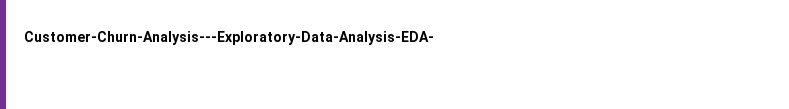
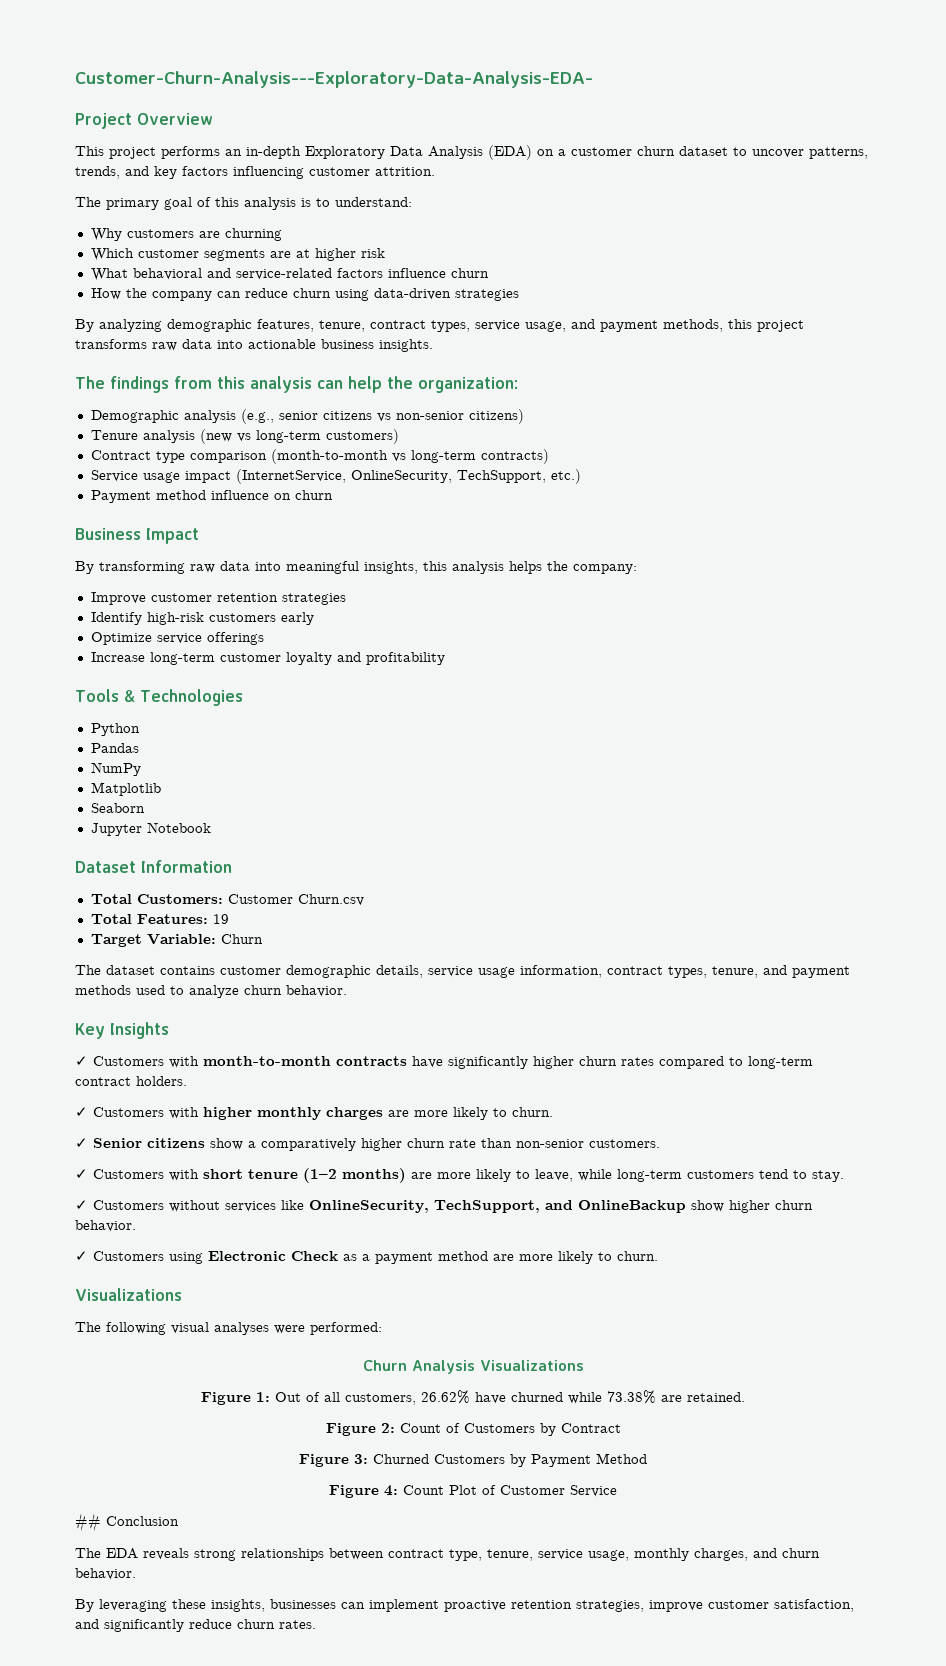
(434, 38) none -> [75,113,213,129] [75,145,868,160] [75,166,435,179] [75,197,412,210] [90,228,282,241] [90,248,385,261] [90,268,489,281] [90,288,519,301] [75,319,804,332] [75,339,433,352] [75,376,518,393] [90,409,524,424] [90,429,399,444] [90,449,549,464] [90,469,581,484] [90,490,333,503] [75,528,199,544] [75,561,637,574] [90,592,346,605] [90,612,314,625] [90,632,264,645] [90,652,445,665] [75,689,243,706] [90,723,140,736] [90,743,139,753] [90,762,141,776] [90,782,161,796] [90,803,145,813] [90,822,211,836] [75,860,232,873] [90,894,364,906] [90,914,229,924] [90,934,263,947] [75,965,850,978] [75,985,347,998] [75,1022,169,1039] [75,1056,813,1069] [75,1076,187,1086] [75,1107,553,1120] [75,1138,660,1151] [75,1168,844,1183] [75,1200,813,1213] [75,1220,136,1232] [75,1251,658,1264] [75,1288,182,1301] [75,1322,382,1335] [362,1360,584,1374] [201,1390,745,1405] [325,1423,621,1436] [299,1453,647,1467] [329,1485,617,1498] [75,1513,179,1532] [75,1548,820,1561] [75,1568,136,1580] [75,1599,854,1612] [75,1619,316,1632] // Project Overview // This project performs an in-depth Exploratory Data Analysis (EDA) on a customer churn dataset to uncover patterns, trends, and key factors influencing customer attrition. // The primary goal of this analysis is to understand: // Why customers are churning // Which customer segments are at higher risk // What behavioral and service-related factors influence churn // How the company can reduce churn using data-driven strategies // By analyzing demographic features, tenure, contract types, service usage, and payment methods, this project transforms raw data into actionable business insights. // The findings from this analysis can help the organization: // Demographic analysis (e.g., senior citizens vs non-senior citizens) // Tenure analysis (new vs long-term customers) // Contract type comparison (month-to-month vs long-term contracts) // Service usage impact (InternetService, OnlineSecurity, TechSupport, etc.) // Payment method influence on churn // Business Impact // By transforming raw data into meaningful insights, this analysis helps the company: // Improve customer retention strategies // Identify high-risk customers early // Optimize service offerings // Increase long-term customer loyalty and profitability // Tools & Technologies // Python // Pandas // NumPy // Matplotlib // Seaborn // Jupyter Notebook // Dataset Information // Total Customers: Customer Churn.csv // Total Features: 19 // Target Variable: Churn // The dataset contains customer demographic details, service usage information, contract types, tenure, and payment methods used to analyze churn behavior. // Key Insights // ✓ Customers with month-to-month contracts have significantly higher churn rates compared to long-term contract holders. // ✓ Customers with higher monthly charges are more likely to churn. // ✓ Senior citizens show a comparatively higher churn rate than non-senior customers. // ✓ Customers with short tenure (1–2 months) are more likely to leave, while long-term customers tend to stay. // ✓ Customers without services like OnlineSecurity, TechSupport, and OnlineBackup show higher churn behavior. // ✓ Customers using Electronic Check as a payment method are more likely to churn. // Visualizations // The following visual analyses were performed: // Churn Analysis Visualizations // Figure 1: Out of all customers, 26.62% have churned while 73.38% are retained. // Figure 2: Count of Customers by Contract // Figure 3: Churned Customers by Payment Method // Figure 4: Count Plot of Customer Service // ## Conclusion // The EDA reveals strong relationships between contract type, tenure, service usage, monthly charges, and churn behavior. // By leveraging these insights, businesses can implement proactive retention strategies, improve customer satisfaction, and significantly reduce churn rates.

